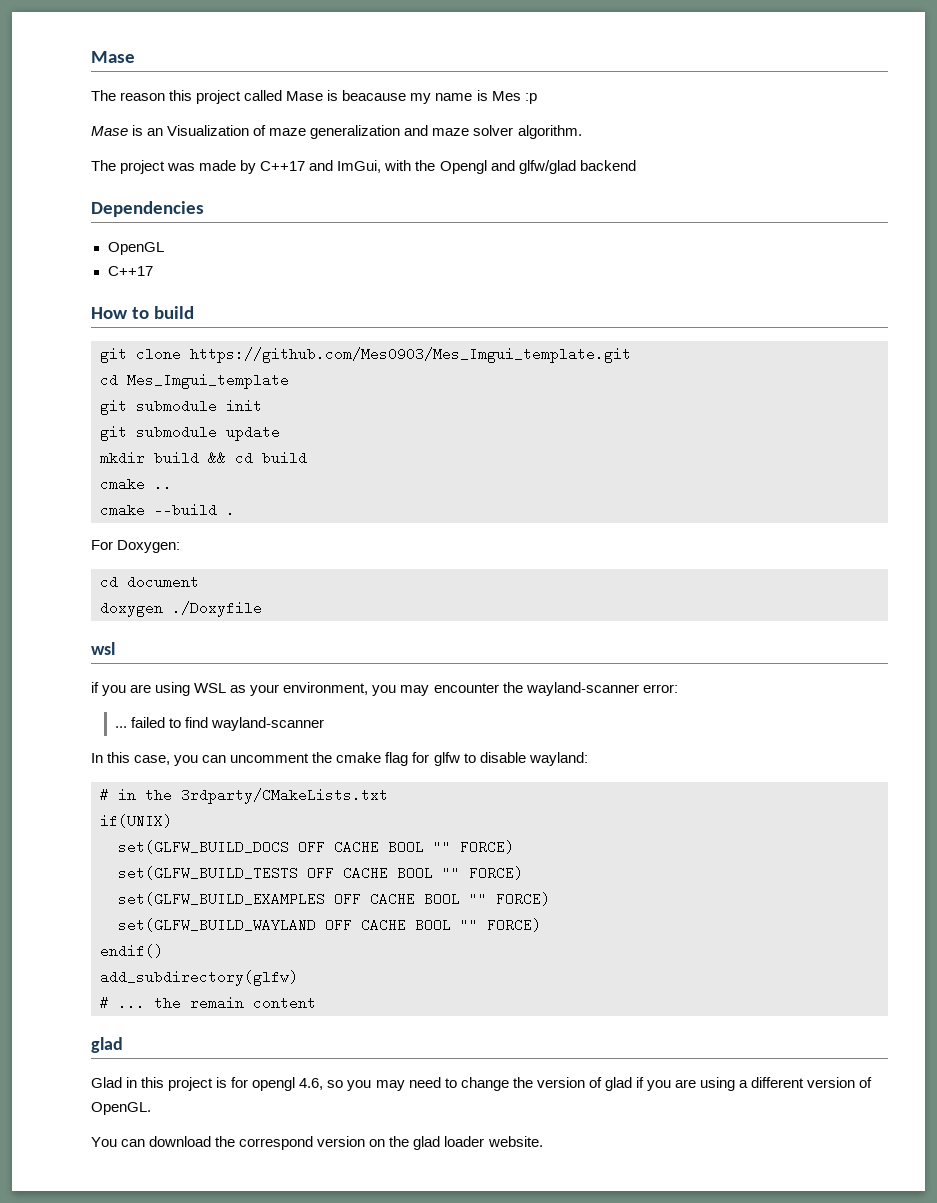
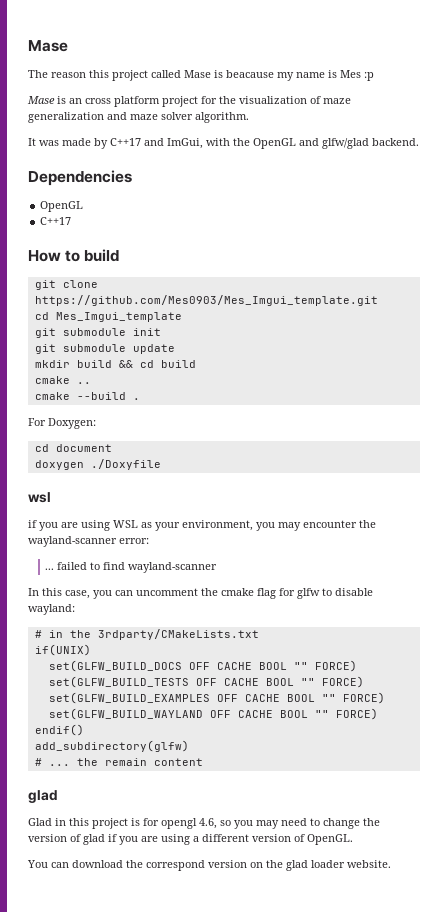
[167,125,250,136] Visualization -> [85,96,307,107] cross platform project for the visualization
[91,160,166,174] The project -> [28,138,36,146] It
[439,160,487,174] Opengl -> [253,138,296,149] OpenGL
[579,160,636,171] backend -> [372,138,419,146] backend.

